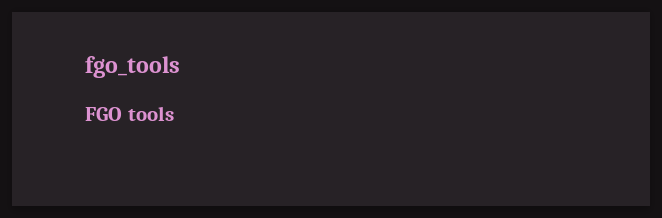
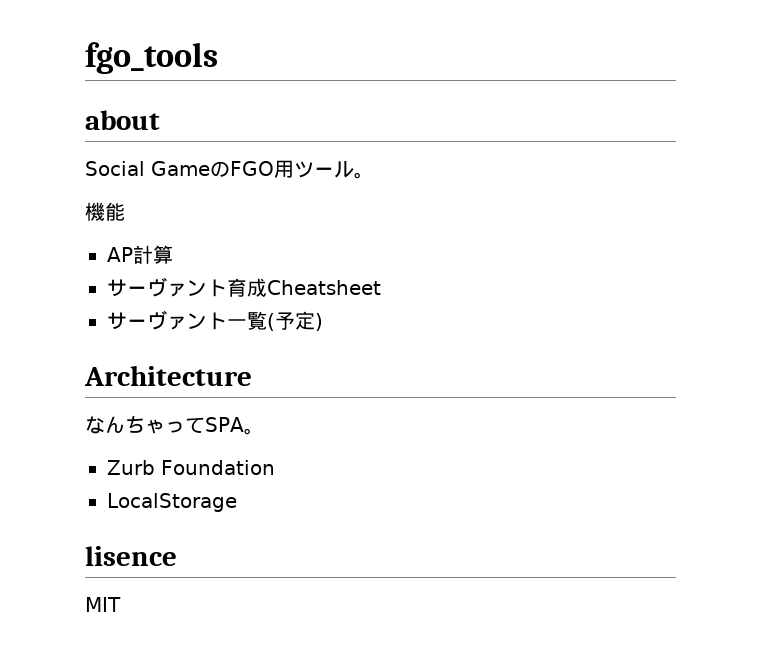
[85,106,174,121] FGO tools -> [85,110,160,130] [85,160,374,179] [85,202,125,221] [107,245,173,264] [107,277,381,297] [107,310,323,331] [84,365,252,386] [85,415,264,435] [107,460,275,475] [107,493,237,512] [85,546,177,566] [85,597,121,612] about // Social GameのFGO用ツール。 // 機能 // AP計算 // サーヴァント育成Cheatsheet // サーヴァント一覧(予定) // Architecture // なんちゃってSPA。 // Zurb Foundation // LocalStorage // lisence // MIT

